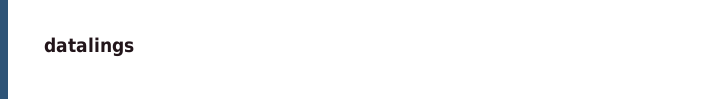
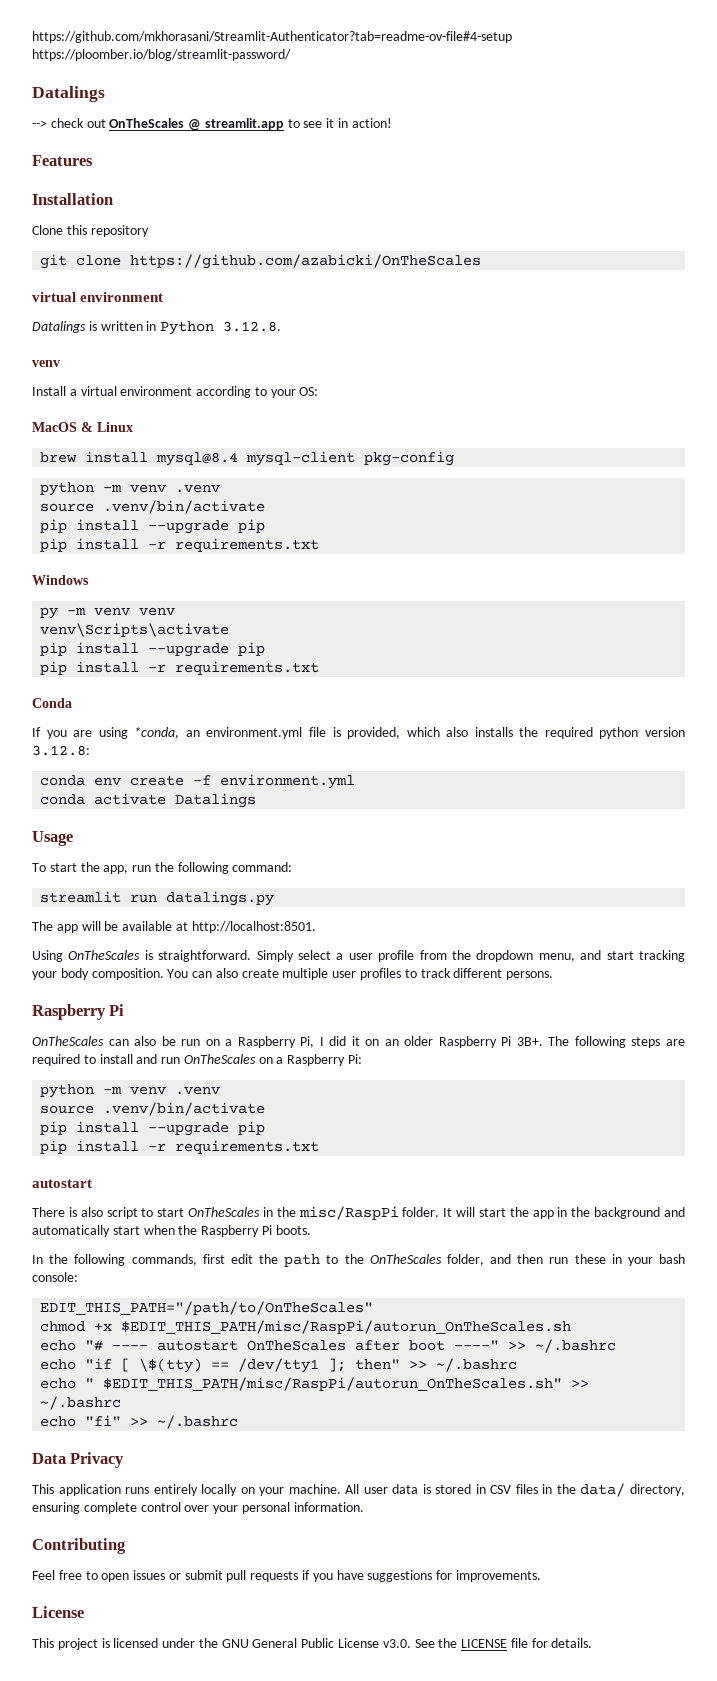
[44,37,134,57] datalings -> [32,31,512,43] [32,49,291,61] [32,86,105,102] [32,118,392,131] [32,155,93,166] [32,193,113,205] [32,225,149,237] [40,254,482,269] [32,292,164,302] [32,321,282,335] [32,360,60,367] [32,386,319,398] [32,422,133,432] [40,451,455,466] [40,482,221,496] [40,500,266,514] [40,519,266,534] [40,538,320,552] [32,575,89,585] [40,607,176,619] [40,623,230,637] [40,642,266,657] [40,661,320,675] [32,698,72,708] [32,727,685,739] [32,745,90,756] [40,774,356,789] [40,793,257,808] [32,831,73,846] [32,862,293,874] [40,891,275,906] [32,921,316,933] [32,950,685,962] [32,968,554,980] [32,1004,125,1020] [32,1036,685,1048] [32,1054,363,1066] [40,1084,221,1098] [40,1102,266,1116] [40,1121,266,1136] [40,1140,320,1154] [32,1179,92,1188] [32,1206,686,1220] [32,1225,311,1237] [32,1254,685,1267] [32,1272,78,1282] [40,1301,374,1315] [40,1320,572,1334] [40,1339,617,1353] [40,1358,518,1373] [40,1377,590,1391] [40,1396,122,1410] [40,1415,239,1429] [32,1452,125,1468] [32,1483,685,1497] [32,1502,364,1514] [32,1538,126,1554] [32,1570,541,1582] [32,1606,84,1618] [32,1638,593,1650] https://github.com/mkhorasani/Streamlit-Authenticator?tab=readme-ov-file#4-setup https://ploomber.io/blog/streamlit-password/ // Datalings // --> check out OnTheScales @ streamlit.app to see it in action! // Features // Installation // Clone this repository // git clone https://github.com/azabicki/OnTheScales // virtual environment // Datalings is written in Python 3.12.8. // venv // Install a virtual environment according to your OS: // MacOS & Linux // brew install mysql@8.4 mysql-client pkg-config // python -m venv .venv // source .venv/bin/activate // pip install --upgrade pip // pip install -r requirements.txt // Windows // py -m venv venv // venv\Scripts\activate // pip install --upgrade pip // pip install -r requirements.txt // Conda // If you are using *conda, an environment.yml file is provided, which also installs the required python version 3.12.8: // conda env create -f environment.yml // conda activate Datalings // Usage // To start the app, run the following command: // streamlit run datalings.py // The app will be available at http://localhost:8501. // Using OnTheScales is straightforward. Simply select a user profile from the dropdown menu, and start tracking your body composition. You can also create multiple user profiles to track different persons. // Raspberry Pi // OnTheScales can also be run on a Raspberry Pi, I did it on an older Raspberry Pi 3B+. The following steps are required to install and run OnTheScales on a Raspberry Pi: // python -m venv .venv // source .venv/bin/activate // pip install --upgrade pip // pip install -r requirements.txt // autostart // There is also script to start OnTheScales in the misc/RaspPi folder. It will start the app in the background and automatically start when the Raspberry Pi boots. // In the following commands, first edit the path to the OnTheScales folder, and then run these in your bash console: // EDIT_THIS_PATH="/path/to/OnTheScales" // chmod +x $EDIT_THIS_PATH/misc/RaspPi/autorun_OnTheScales.sh // echo "# ---- autostart OnTheScales after boot ----" >> ~/.bashrc // echo "if [ \$(tty) == /dev/tty1 ]; then" >> ~/.bashrc // echo " $EDIT_THIS_PATH/misc/RaspPi/autorun_OnTheScales.sh" >> ~/.bashrc // echo "fi" >> ~/.bashrc // Data Privacy // This application runs entirely locally on your machine. All user data is stored in CSV files in the data/ directory, ensuring complete control over your personal information. // Contributing // Feel free to open issues or submit pull requests if you have suggestions for improvements. // License // This project is licensed under the GNU General Public License v3.0. See the LICENSE file for details.

